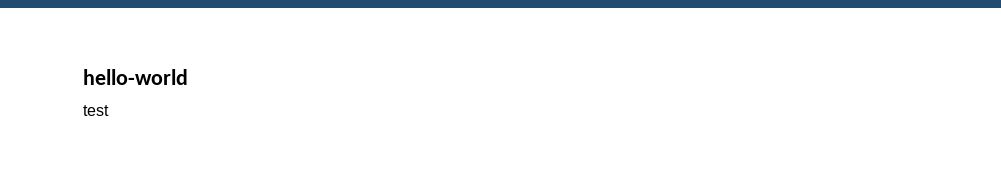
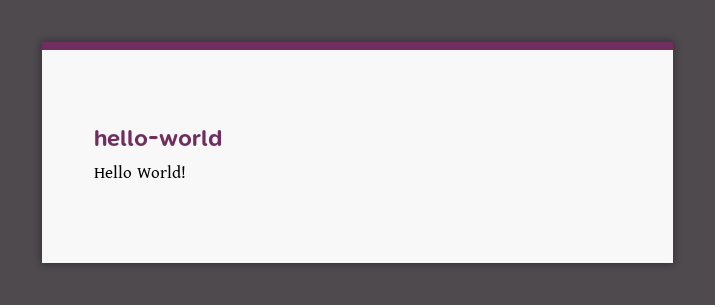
[83,105,109,116] test -> [94,165,186,178] Hello World!

